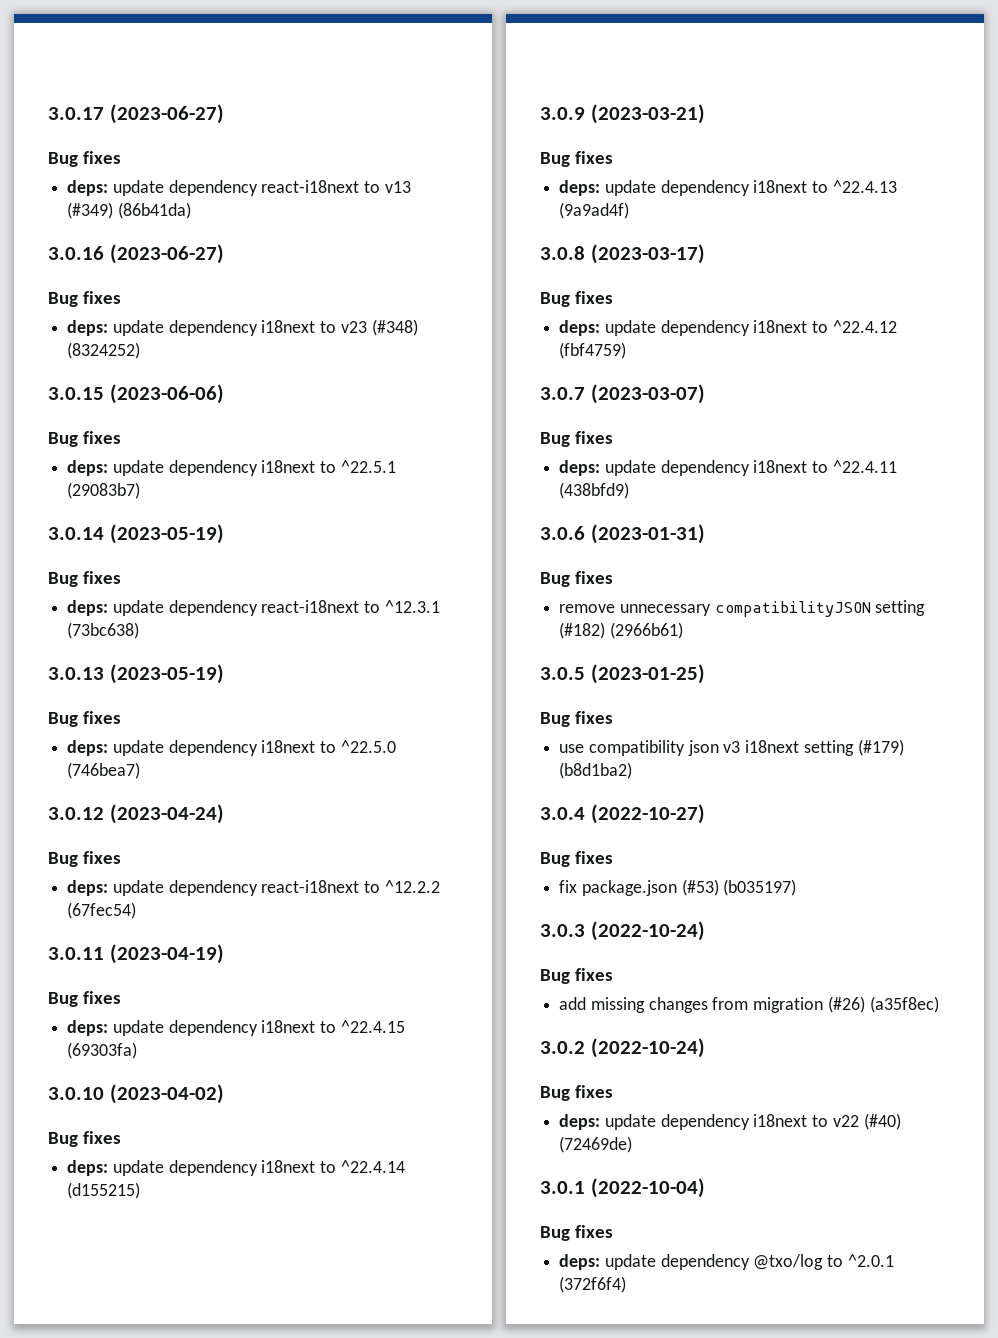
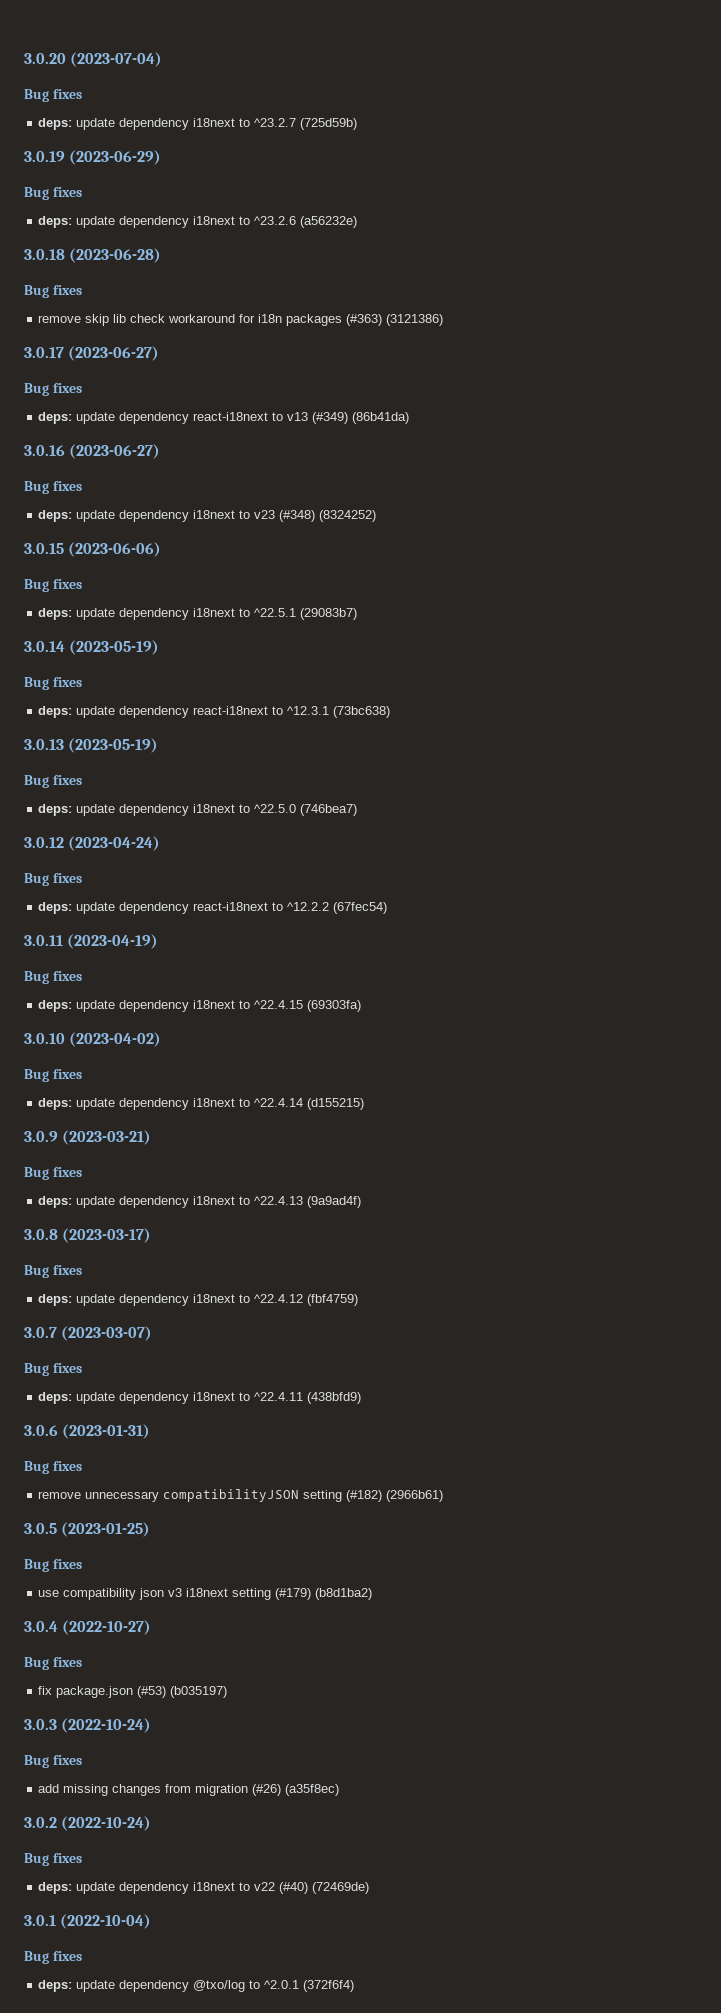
(48, 113) none -> [24,52,163,67] [24,89,82,102] [38,118,358,130] [24,150,162,165] [24,187,82,200] [38,216,358,228] [24,248,162,263] [24,285,82,298] [38,314,444,326] 3.0.20 (2023-07-04) // Bug fixes // deps: update dependency i18next to ^23.2.7 (725d59b) // 3.0.19 (2023-06-29) // Bug fixes // deps: update dependency i18next to ^23.2.6 (a56232e) // 3.0.18 (2023-06-28) // Bug fixes // remove skip lib check workaround for i18n packages (#363) (3121386) //

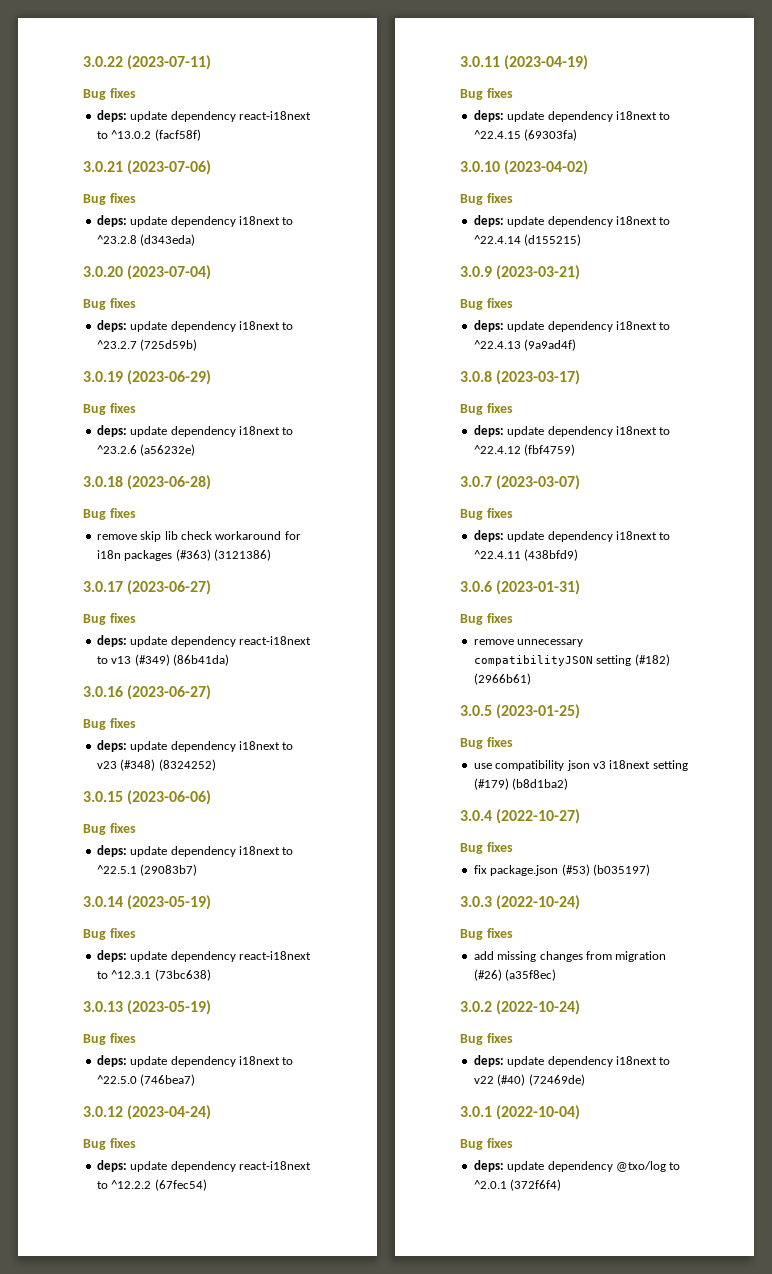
(24, 58) none -> [83,55,212,70] [83,88,136,100] [96,110,311,122] [96,129,201,141] [83,160,212,175] [83,193,136,205] [96,215,294,227] [96,234,196,246] 3.0.22 (2023-07-11) // Bug fixes // deps: update dependency react-i18next to ^13.0.2 (facf58f) // 3.0.21 (2023-07-06) // Bug fixes // deps: update dependency i18next to ^23.2.8 (d343eda) //

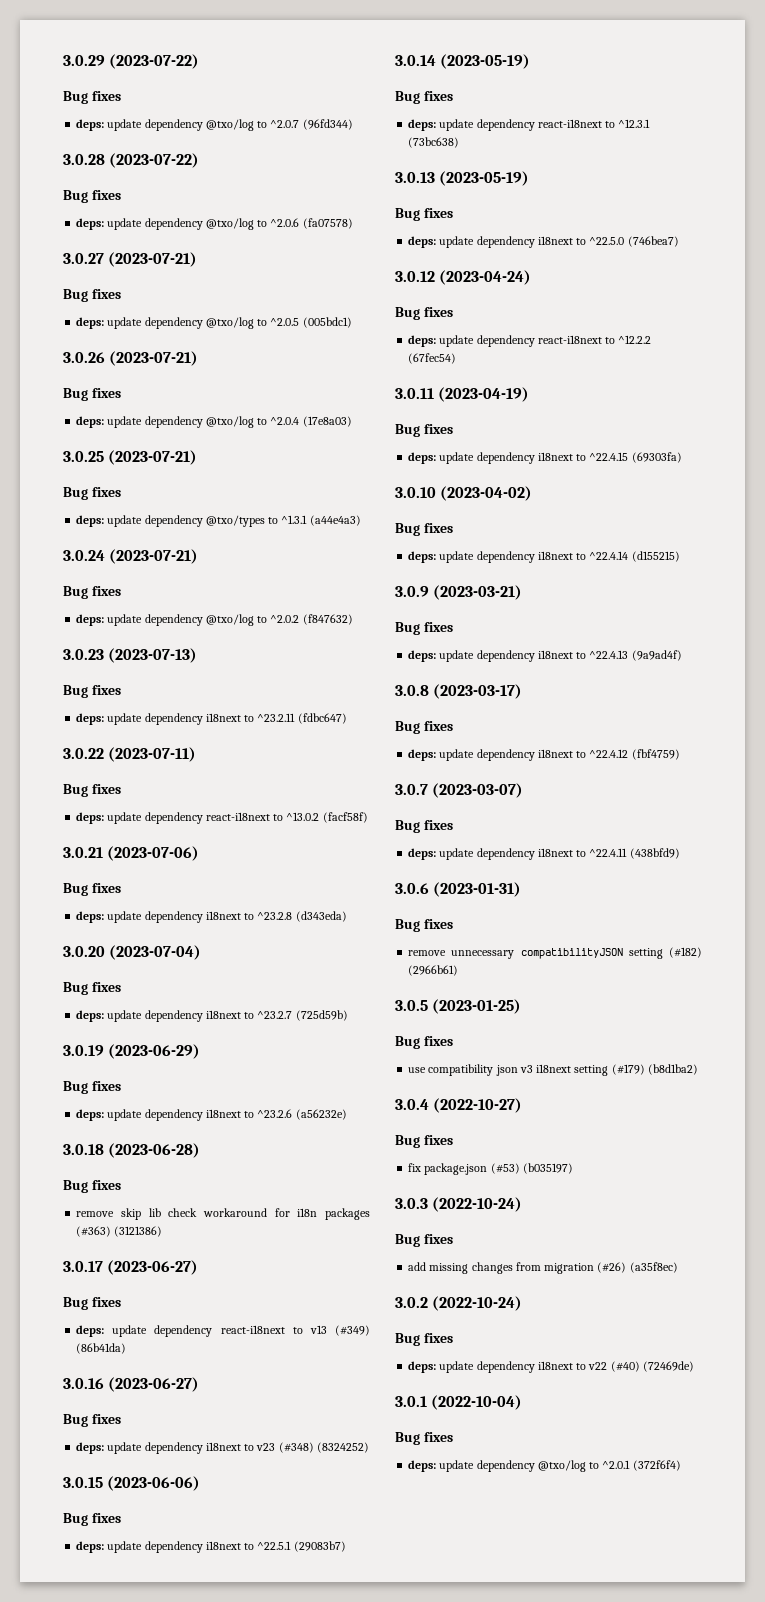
(83, 61) none -> [63,54,200,69] [63,91,121,104] [76,119,353,131] [63,153,200,168] [63,190,121,203] [76,218,353,230] [63,252,198,267] [63,289,121,302] [76,317,352,329] [63,351,199,366] [63,388,121,401] [76,416,352,428] [63,450,198,465] [63,487,121,500] [76,515,361,527] [63,549,199,564] [63,586,121,599] [76,614,353,626] [63,648,198,663] [63,685,121,698] [76,713,347,725] 3.0.29 (2023-07-22) // Bug fixes // deps: update dependency @txo/log to ^2.0.7 (96fd344) // 3.0.28 (2023-07-22) // Bug fixes // deps: update dependency @txo/log to ^2.0.6 (fa07578) // 3.0.27 (2023-07-21) // Bug fixes // deps: update dependency @txo/log to ^2.0.5 (005bdc1) // 3.0.26 (2023-07-21) // Bug fixes // deps: update dependency @txo/log to ^2.0.4 (17e8a03) // 3.0.25 (2023-07-21) // Bug fixes // deps: update dependency @txo/types to ^1.3.1 (a44e4a3) // 3.0.24 (2023-07-21) // Bug fixes // deps: update dependency @txo/log to ^2.0.2 (f847632) // 3.0.23 (2023-07-13) // Bug fixes // deps: update dependency i18next to ^23.2.11 (fdbc647) //

